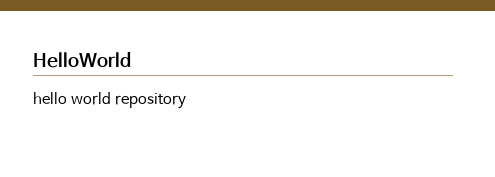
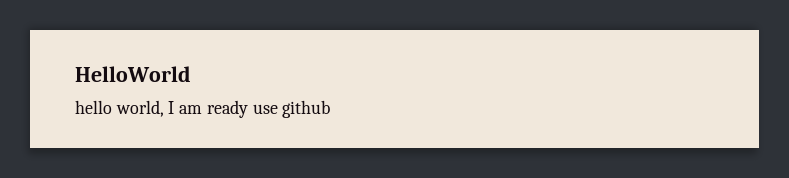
[70,92,186,109] world repository -> [115,100,331,118] world, I am ready use github

